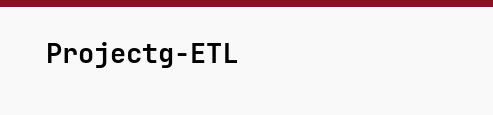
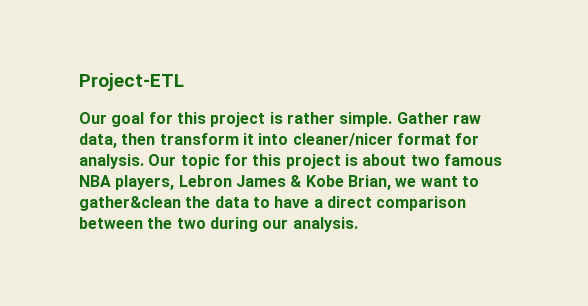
[46,42,238,68] Projectg-ETL -> [79,73,184,91] [79,112,481,127] [79,133,480,148] [79,154,502,169] [79,175,479,190] [79,196,467,211] [79,217,358,232] Project-ETL // Our goal for this project is rather simple. Gather raw data, then transform it into cleaner/nicer format for analysis. Our topic for this project is about two famous NBA players, Lebron James & Kobe Brian, we want to gather&clean the data to have a direct comparison between the two during our analysis.

